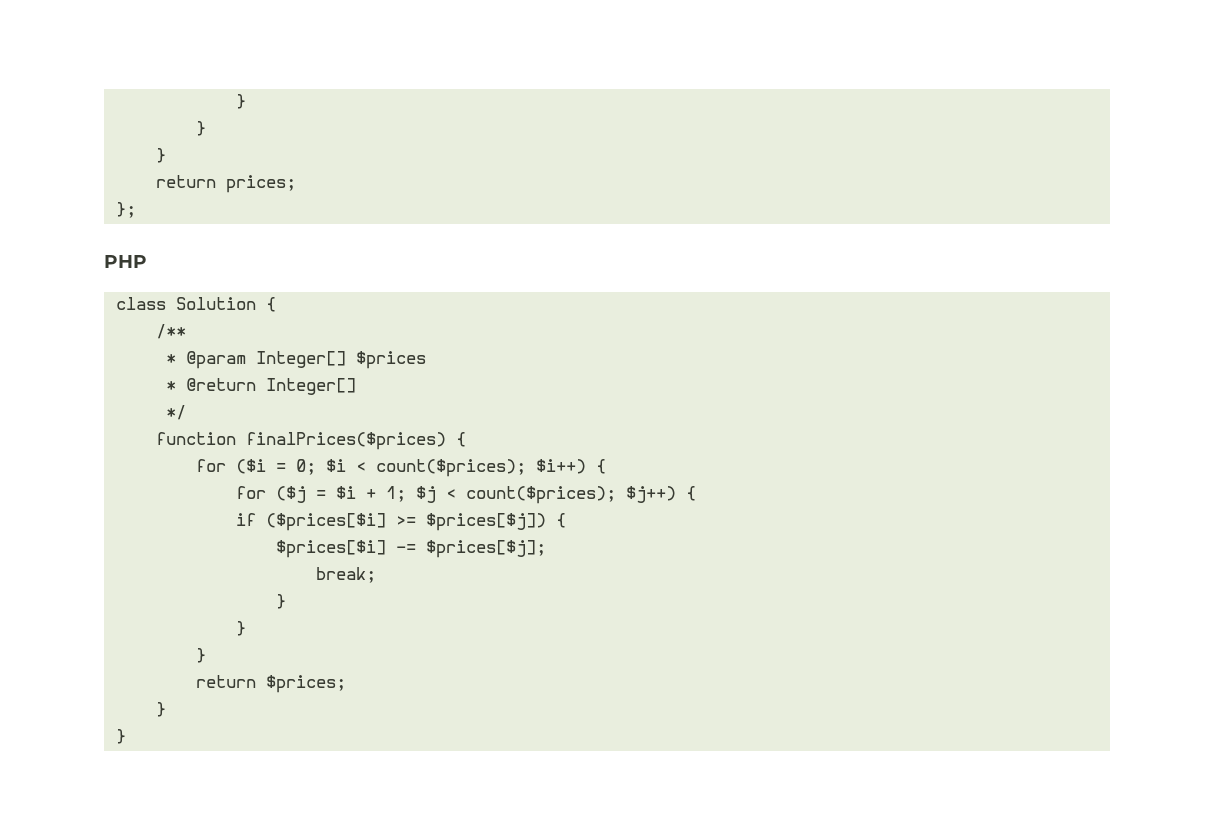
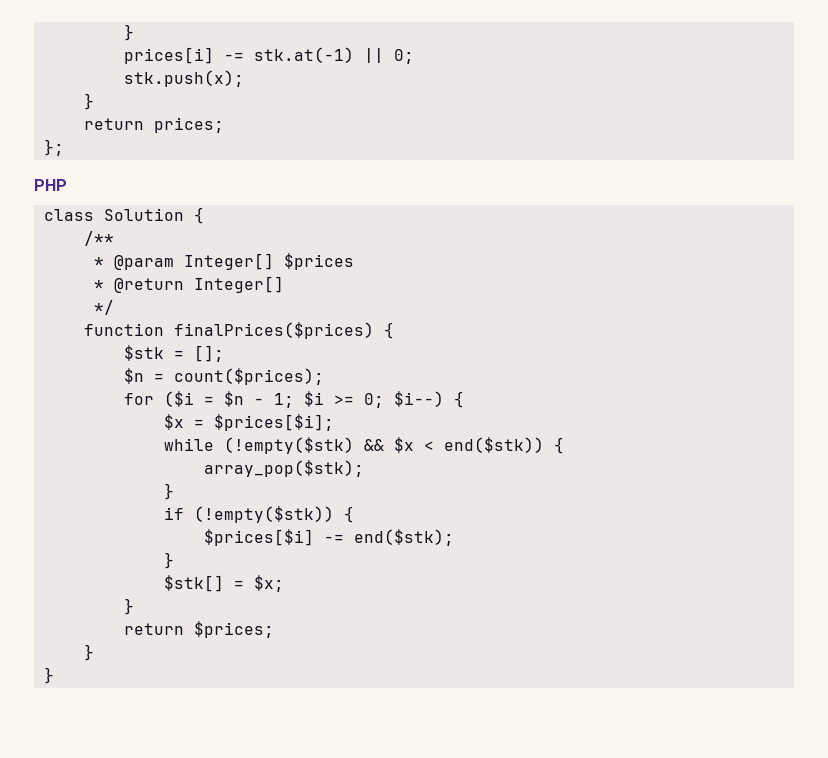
[236,94,246,109] [196,121,206,136] } // } -> [123,24,134,41] [123,47,414,64] [123,70,244,87] } // prices[i] -= stk.at(-1) || 0; // stk.push(x);
[196,459,606,477] [236,486,696,504] for ($i = 0; $i < count($prices); $i++) { // for ($j = $i + 1; $j < count($prices); $j++) { -> [123,345,224,362] [123,368,324,385] [123,391,464,408] [163,414,334,431] [163,437,564,454] [203,460,364,477] [163,483,174,500] $stk = []; // $n = count($prices); // for ($i = $n - 1; $i >= 0; $i--) { // $x = $prices[$i]; // while (!empty($stk) && $x < end($stk)) { // array_pop($stk); // }
[266,513,546,531] ($prices[$i] >= $prices[$j]) -> [193,506,334,523] (!empty($stk))
[426,540,546,558] [316,567,376,583] [276,594,286,609] [236,621,246,636] $prices[$j]; // break; // } // } -> [353,529,454,546] [163,552,174,569] [163,575,284,592] end($stk); // } // $stk[] = $x;

